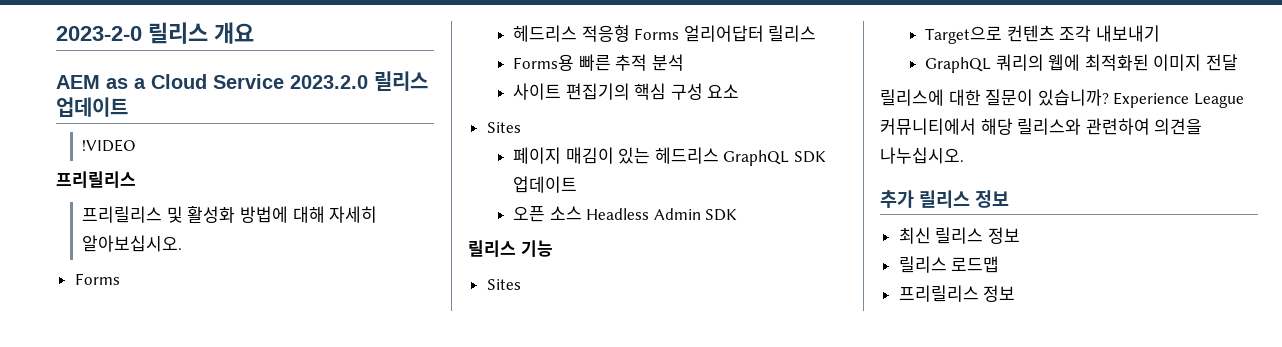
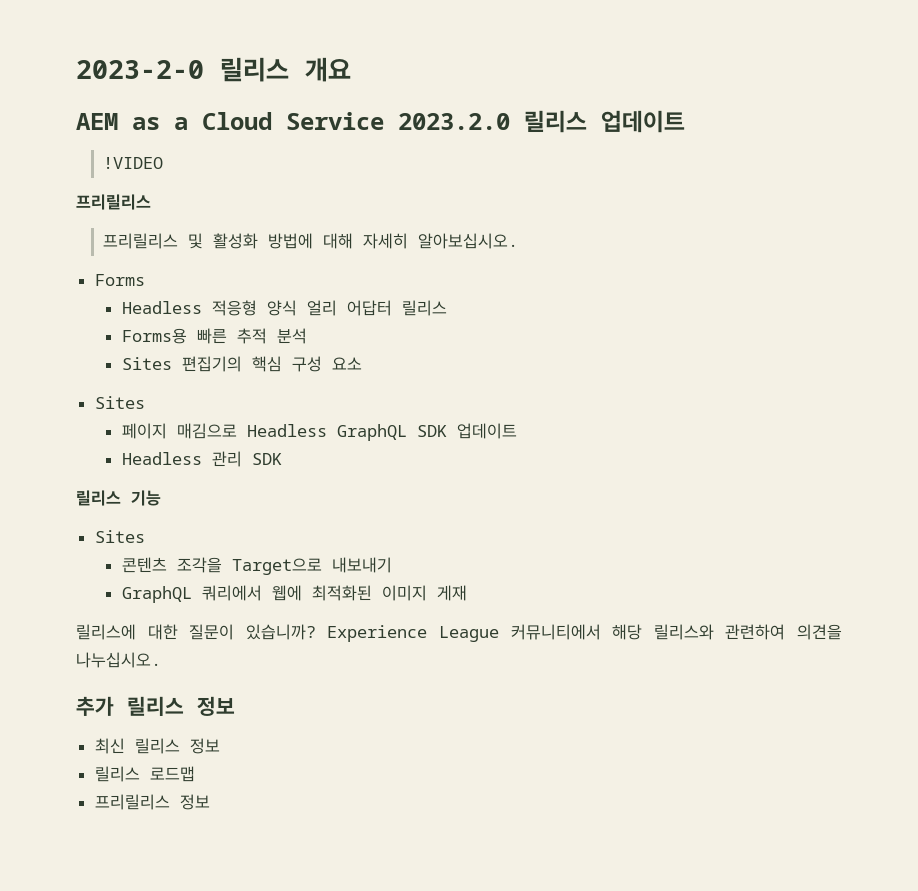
[513,25,764,42] 헤드리스 적응형 Forms 얼리어답터 -> [121,300,392,316] Headless 적응형 양식 얼리 어답터
[513,83,562,100] 사이트 -> [121,357,172,370] Sites
[565,147,719,164] 매김이 있는 헤드리스 -> [176,423,327,439] 매김으로 Headless
[513,206,701,222] 오픈 소스 Headless Admin -> [121,451,242,467] Headless 관리
[925,25,1092,44] Target으로 컨텐츠 조각 -> [121,557,322,575] 콘텐츠 조각을 Target으로
[995,54,1044,71] 쿼리의 -> [201,585,262,601] 쿼리에서
[1205,54,1238,71] 전달 -> [436,585,467,601] 게재

